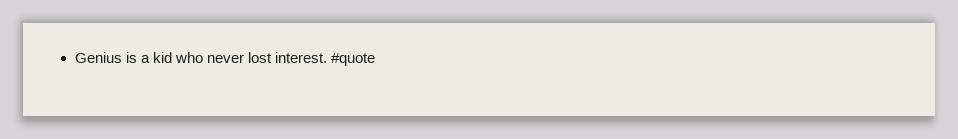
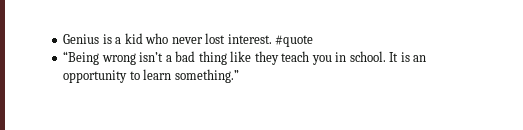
(375, 59) none -> [63,51,427,65] [63,69,239,83] // “Being wrong isn’t a bad thing like they teach you in school. It is an opportunity to learn something.”

